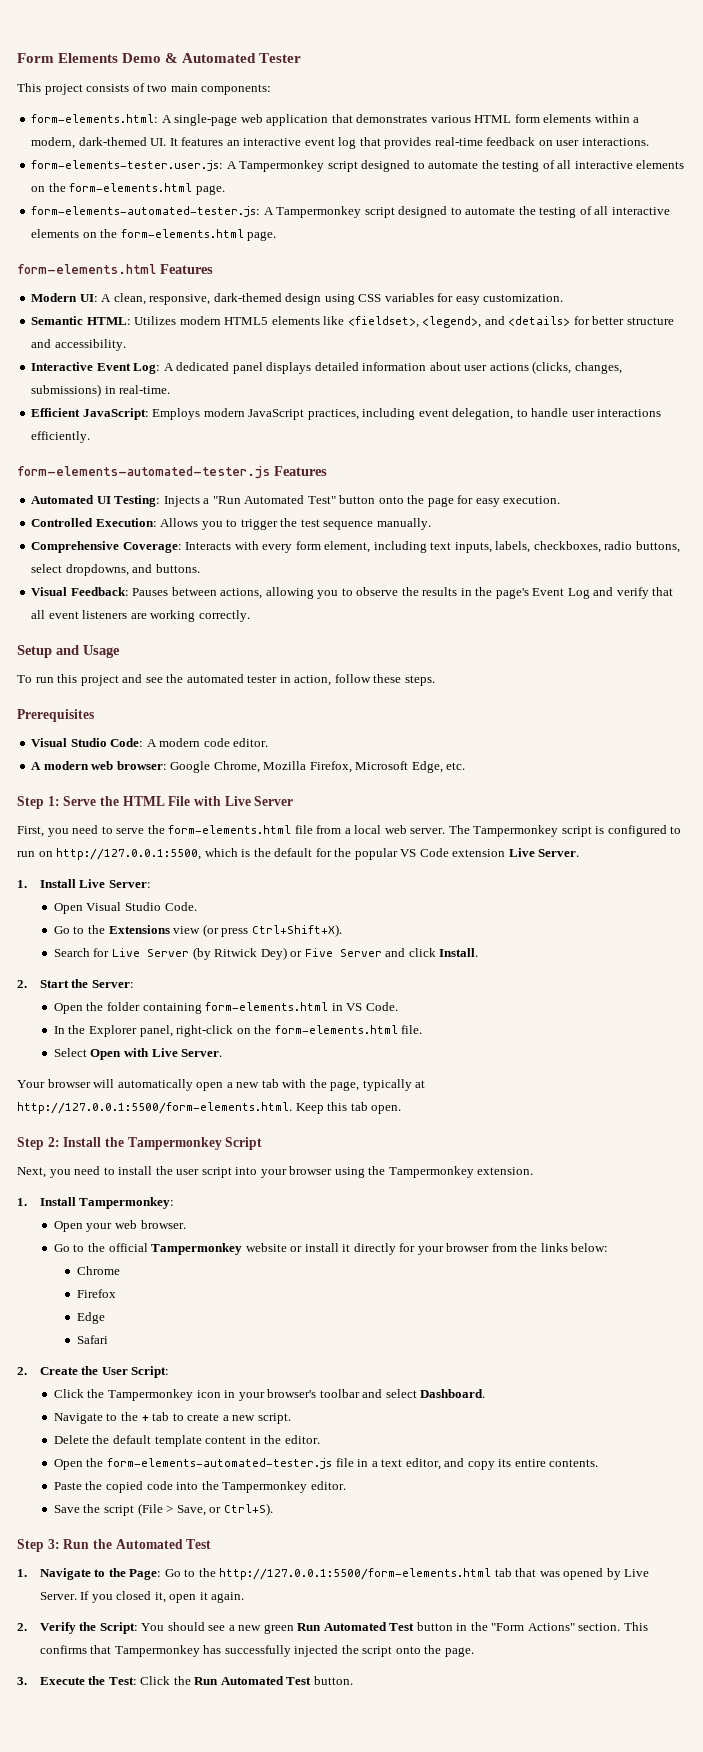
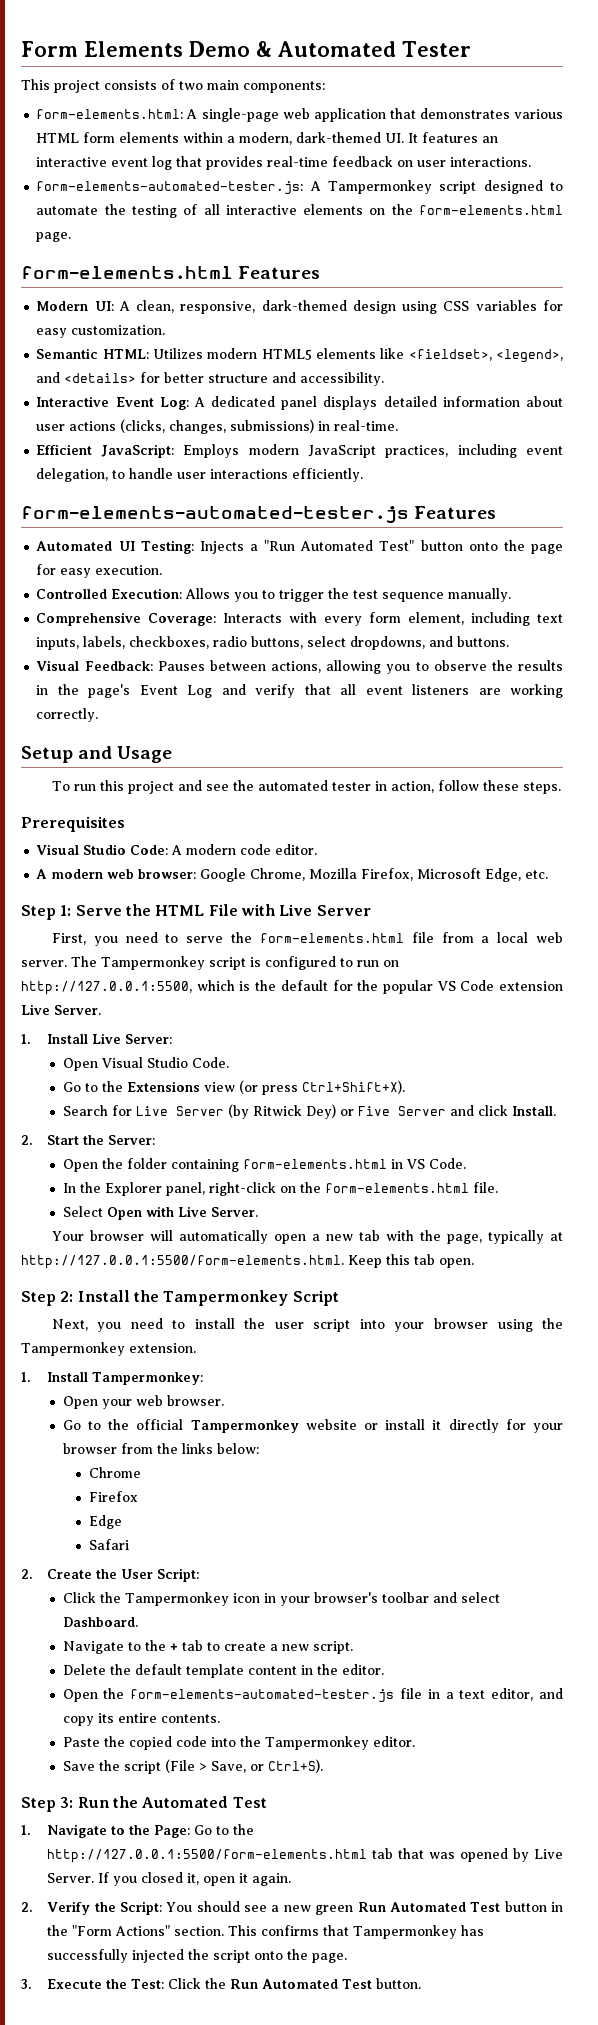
[31,160,685,172] [31,183,225,195] // form-elements-tester.user.js: A Tampermonkey script designed to automate the testing of all interactive elements on the form-elements.html page. -> (532, 162) none

